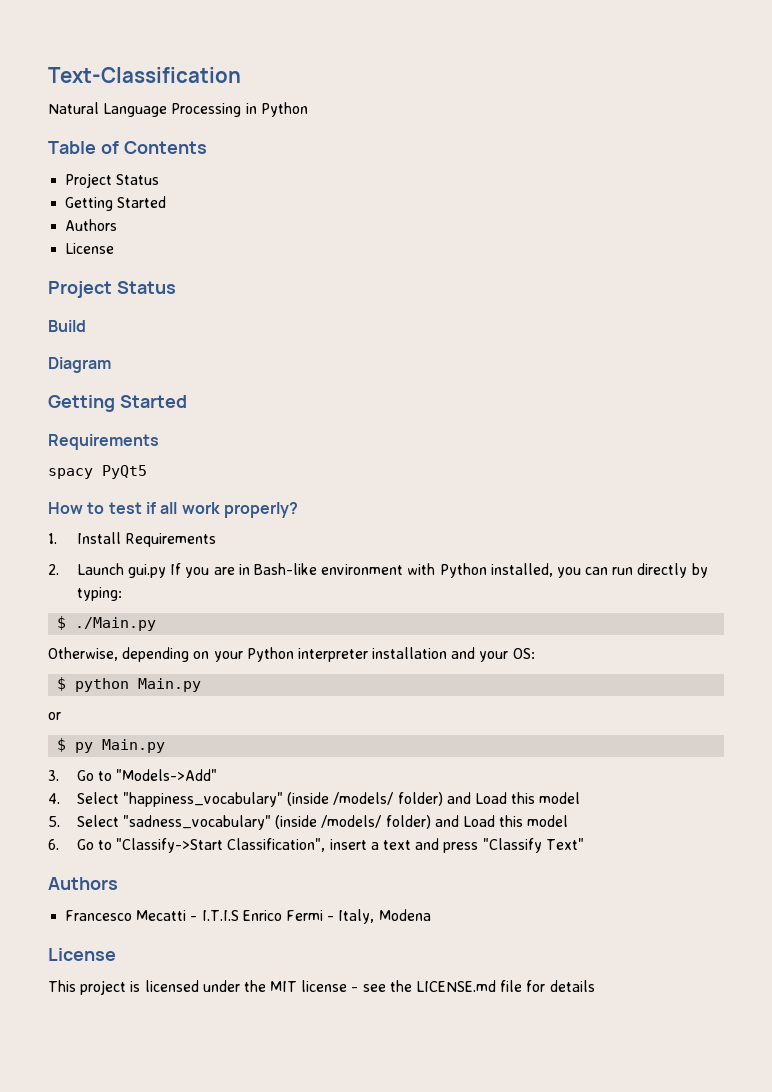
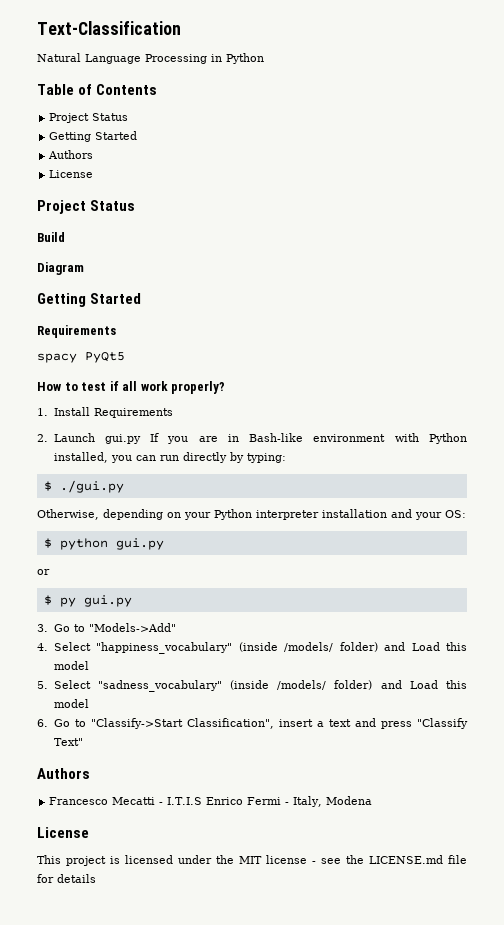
[75,617,157,631] ./Main.py -> [59,480,124,493] ./gui.py
[138,678,202,692] Main.py -> [115,538,164,550] gui.py
[102,739,166,753] Main.py -> [83,595,132,607] gui.py

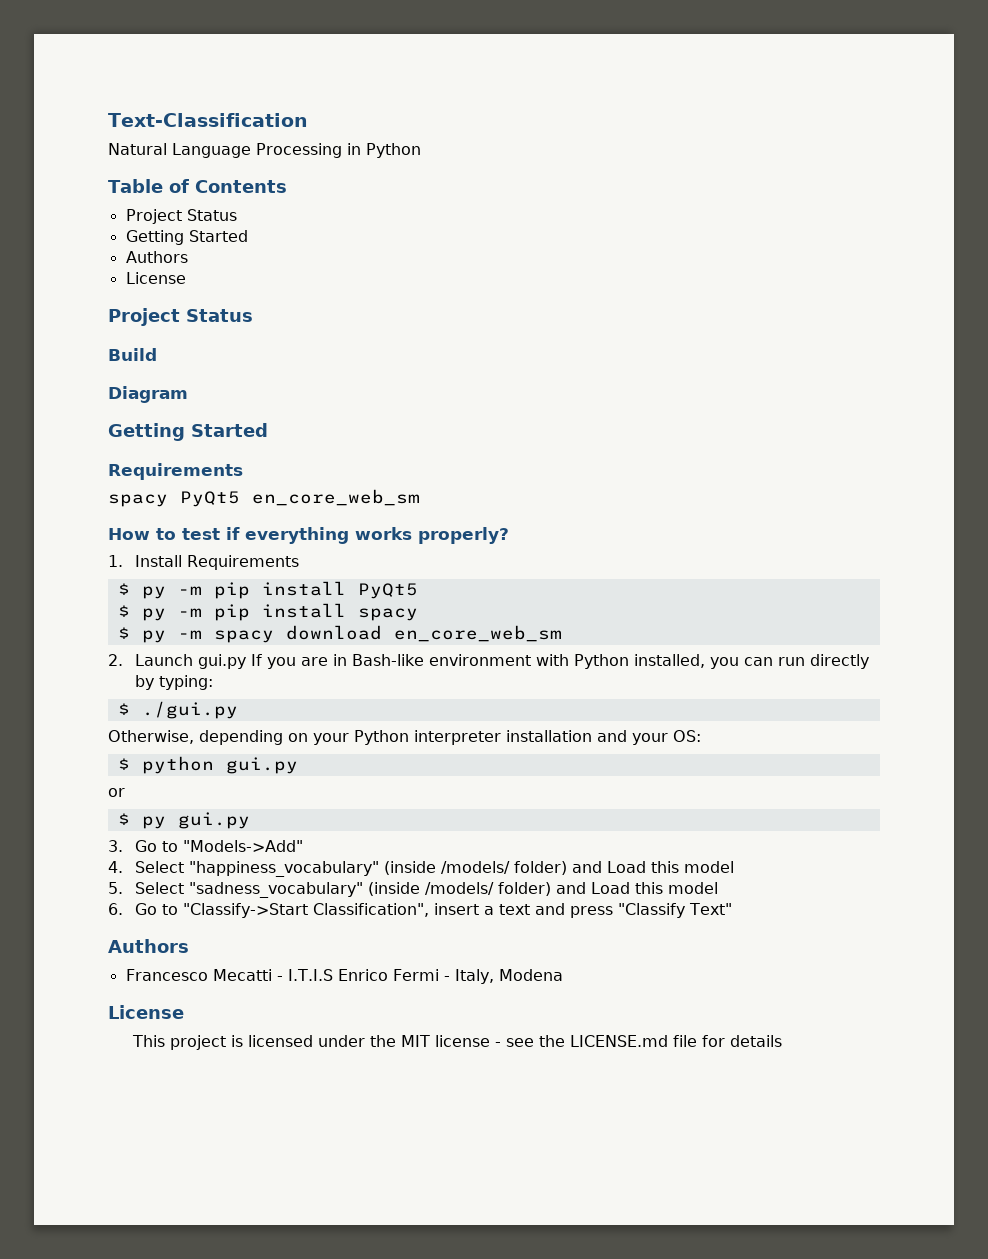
(125, 357) none -> [252,489,420,506] en_core_web_sm
[122,381,168,391] all work -> [245,527,412,544] everything works
(173, 413) none -> [117,581,418,599] [117,603,418,621] [117,625,562,643] // $ py -m pip install PyQt5 // $ py -m pip install spacy // $ py -m spacy download en_core_web_sm

